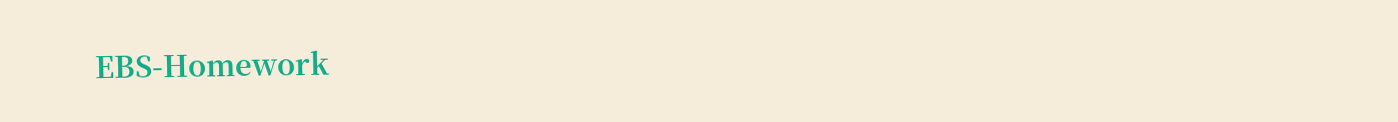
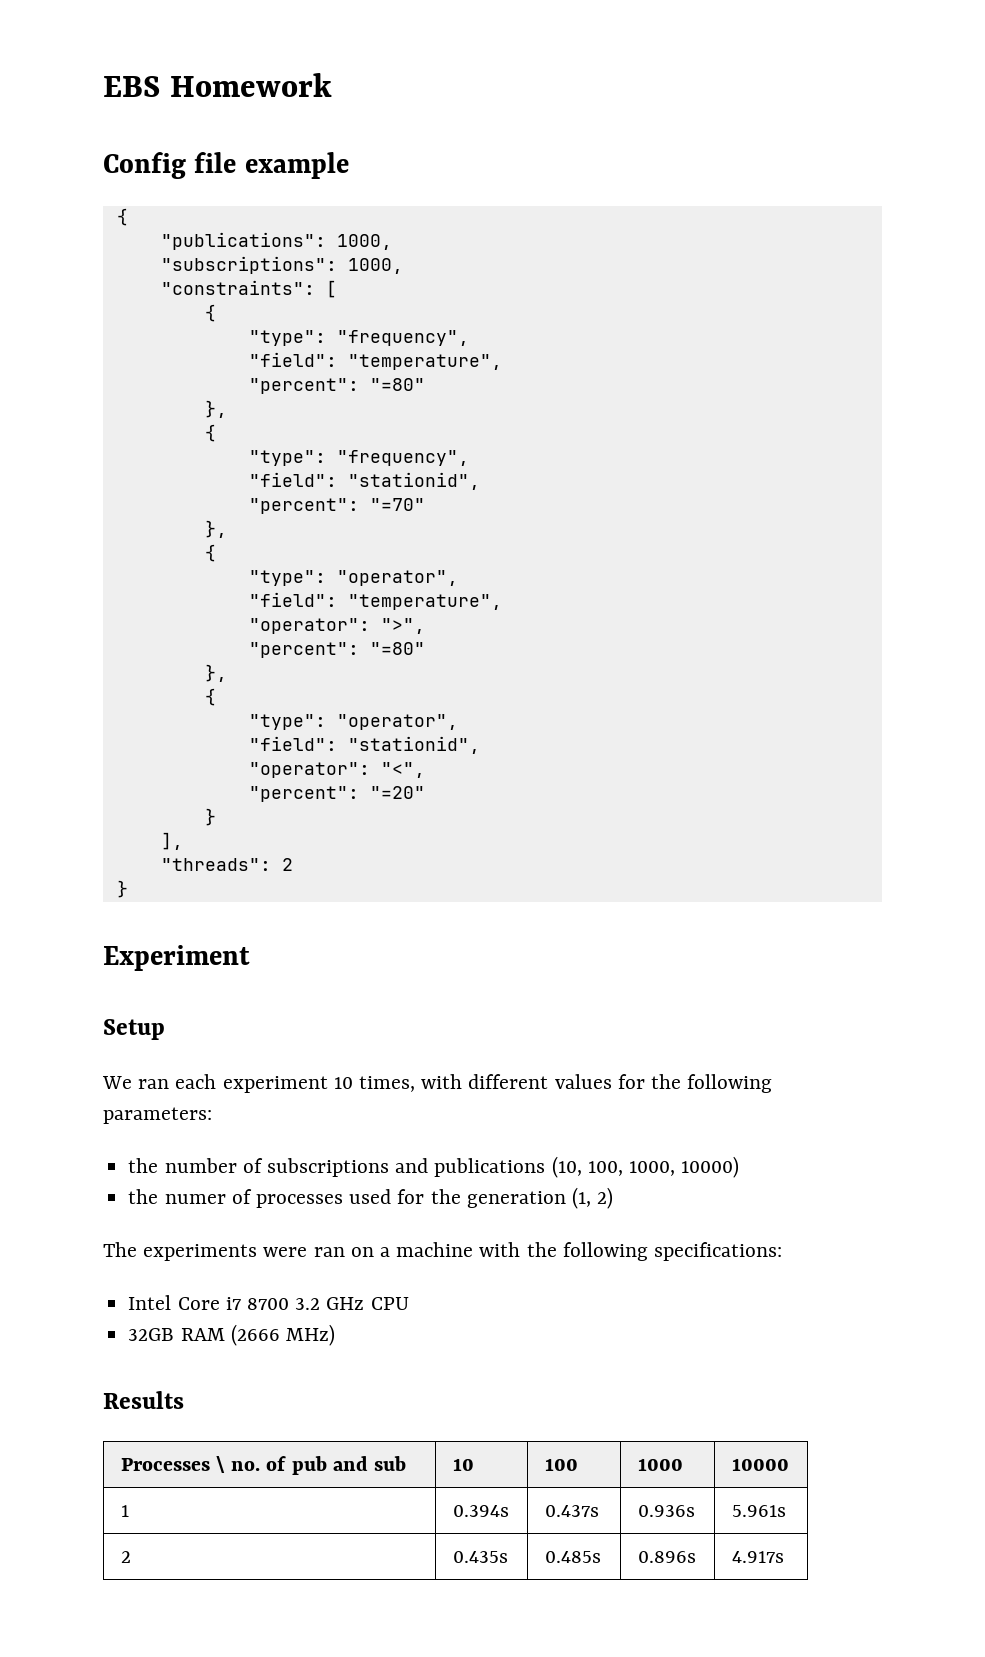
[94,49,330,79] EBS-Homework -> [103,73,332,97] [103,152,349,179] [116,208,128,226] [160,232,392,250] [160,256,403,274] [160,280,337,298] [204,304,216,322] [248,330,469,346] [248,352,502,370] [248,378,425,394] [204,400,227,418] [204,424,216,442] [248,450,469,466] [248,472,480,490] [248,498,425,514] [204,520,227,538] [204,544,216,562] [248,570,458,586] [248,592,502,610] [248,618,425,634] [248,642,425,658] [204,664,227,682] [204,688,216,706] [248,714,458,730] [248,736,480,754] [248,762,425,778] [248,786,425,802] [204,808,216,826] [160,832,183,850] [160,858,293,871] [116,880,128,898] [103,945,250,971] [103,1019,165,1040] [102,1074,773,1093] [103,1107,212,1124] [128,1156,740,1178] [128,1187,614,1209] [103,1242,783,1261] [128,1295,409,1310] [128,1324,335,1346] [103,1391,184,1409] [120,1456,406,1475] [452,1458,474,1471] [544,1458,578,1471] [637,1458,683,1471] [731,1458,789,1471] [120,1505,129,1517] [452,1505,509,1517] [544,1505,599,1517] [637,1505,695,1517] [731,1505,786,1517] [120,1551,131,1563] [452,1551,508,1563] [544,1551,601,1563] [637,1551,696,1563] [731,1551,784,1563] EBS Homework // Config file example // { // "publications": 1000, // "subscriptions": 1000, // "constraints": [ // { // "type": "frequency", // "field": "temperature", // "percent": "=80" // }, // { // "type": "frequency", // "field": "stationid", // "percent": "=70" // }, // { // "type": "operator", // "field": "temperature", // "operator": ">", // "percent": "=80" // }, // { // "type": "operator", // "field": "stationid", // "operator": "<", // "percent": "=20" // } // ], // "threads": 2 // } // Experiment // Setup // We ran each experiment 10 times, with different values for the following parameters: // the number of subscriptions and publications (10, 100, 1000, 10000) // the numer of processes used for the generation (1, 2) // The experiments were ran on a machine with the following specifications: // Intel Core i7 8700 3.2 GHz CPU // 32GB RAM (2666 MHz) // Results // Processes \ no. of pub and sub | 10 | 100 | 1000 | 10000 // 1 | 0.394s | 0.437s | 0.936s | 5.961s // 2 | 0.435s | 0.485s | 0.896s | 4.917s

